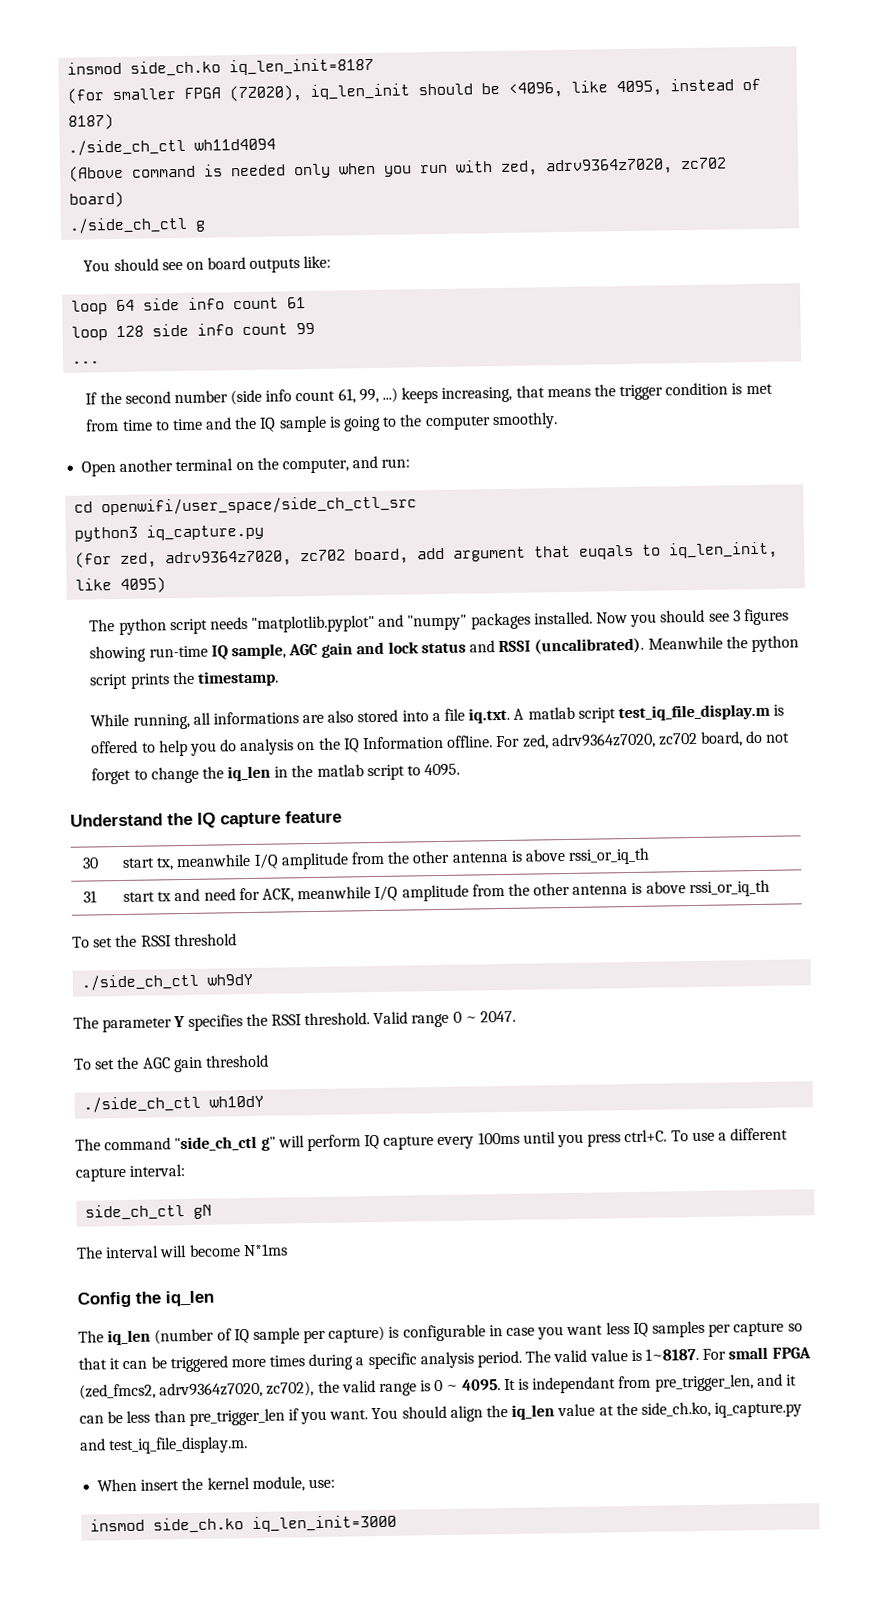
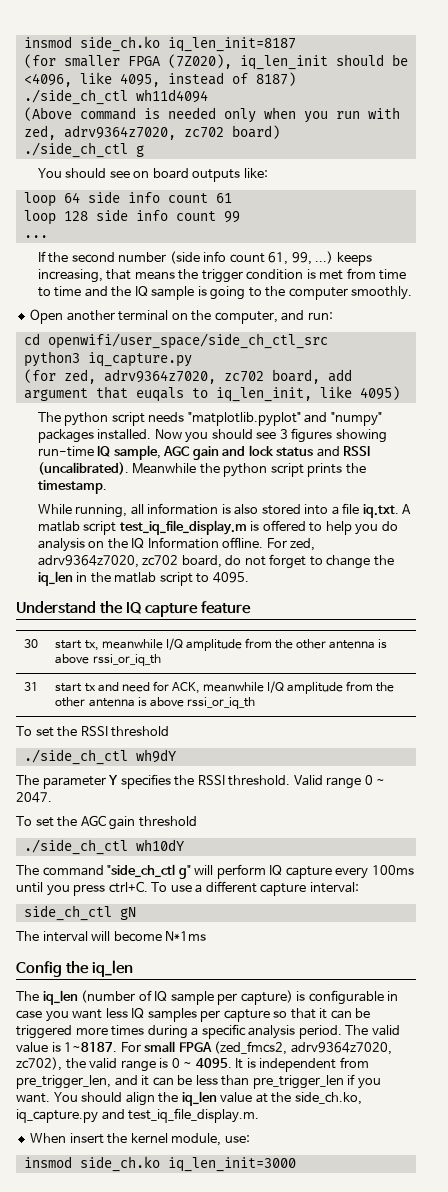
[212,711,325,725] informations are -> [147,503,231,515] information is
[532,1376,617,1394] independant -> [259,1058,337,1072] independent

